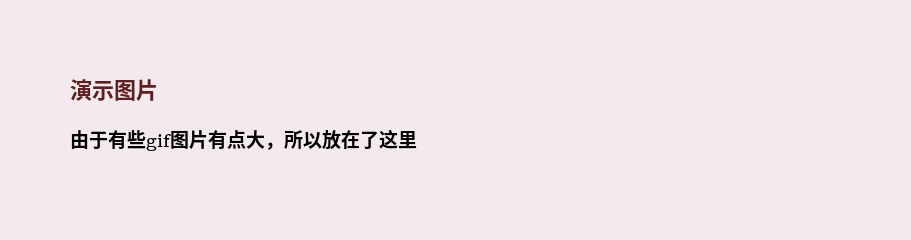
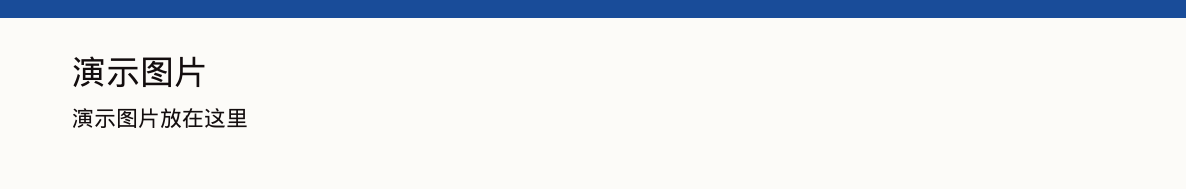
[70,130,379,151] 由于有些gif图片有点大，所以放在了 -> [72,108,204,129] 演示图片放在

